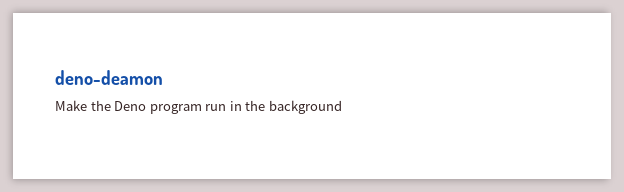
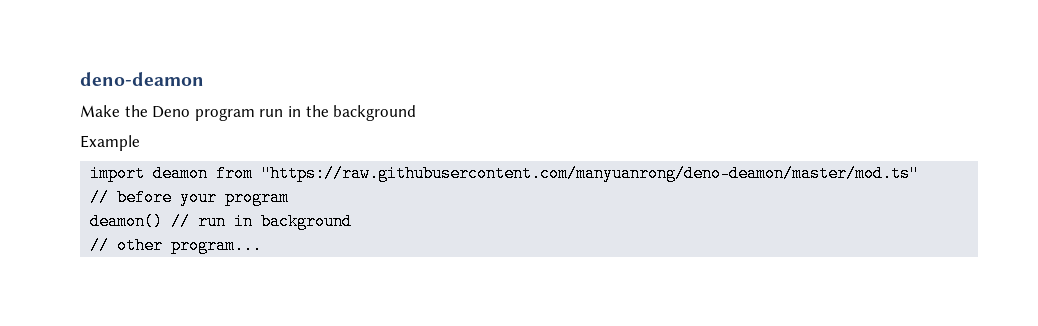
(342, 107) none -> [80,135,140,151] [90,165,920,182] [90,189,290,206] [90,213,353,230] [90,237,263,254] // Example // import deamon from "https://raw.githubusercontent.com/manyuanrong/deno-deamon/master/mod.ts" // // before your program // deamon() // run in background // // other program...

